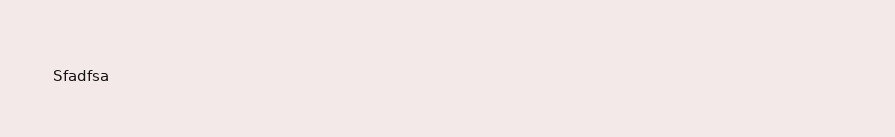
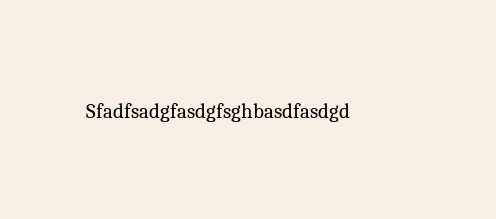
[53,70,109,81] Sfadfsa -> [86,103,350,122] Sfadfsadgfasdgfsghbasdfasdgd

